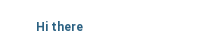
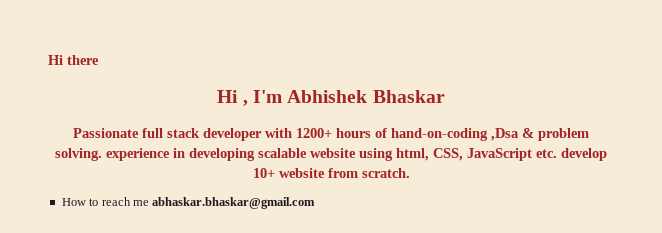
(84, 26) none -> [217,90,445,106] [73,128,589,141] [55,148,607,161] [252,168,410,178] [61,197,316,209] // Hi , I'm Abhishek Bhaskar // Passionate full stack developer with 1200+ hours of hand-on-coding ,Dsa & problem solving. experience in developing scalable website using html, CSS, JavaScript etc. develop 10+ website from scratch. // How to reach me abhaskar.bhaskar@gmail.com

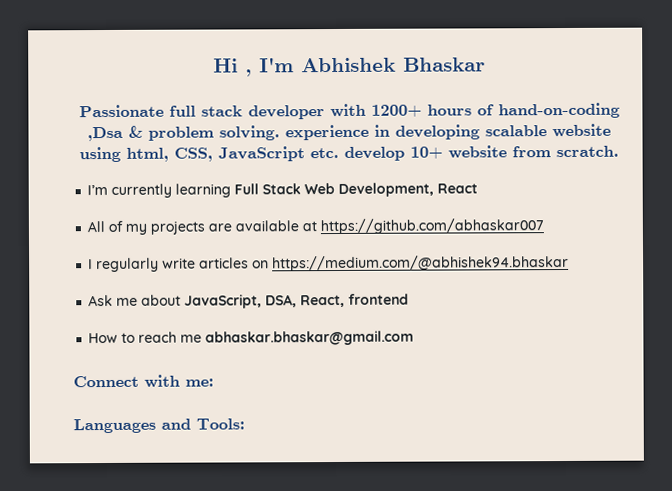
[48,55,99,65] [217,90,239,103] Hi there // Hi -> [213,58,238,73] Hi
(410, 173) none -> [87,182,479,198] [87,218,545,235] [88,254,570,273] [88,293,410,309] // I’m currently learning Full Stack Web Development, React // All of my projects are available at https://github.com/abhaskar007 // I regularly write articles on https://medium.com/@abhishek94.bhaskar // Ask me about JavaScript, DSA, React, frontend
(316, 203) none -> [73,374,214,388] [73,418,245,434] // Connect with me: // Languages and Tools:

